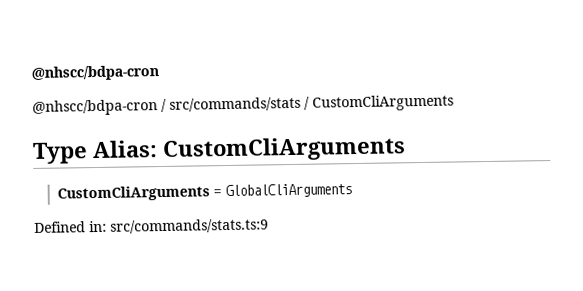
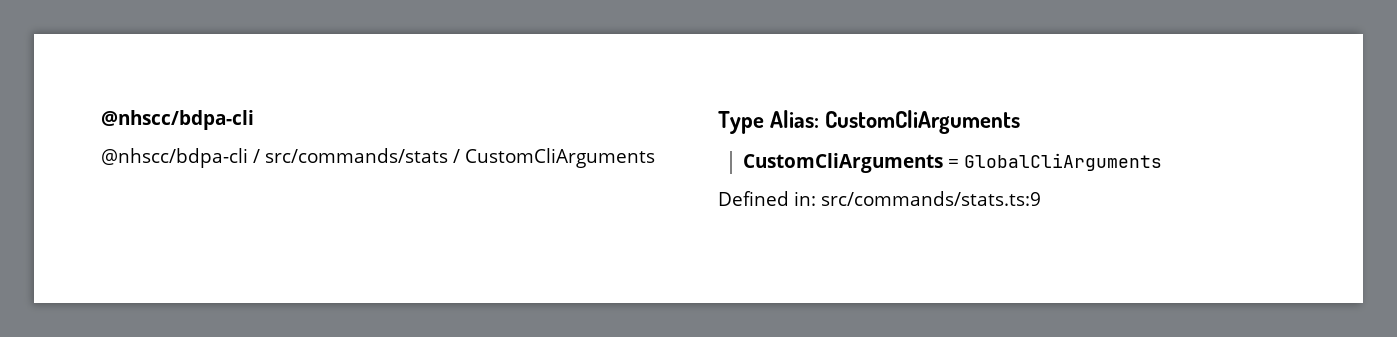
[31,65,159,81] [32,99,158,116] @nhscc/bdpa-cron // @nhscc/bdpa-cron -> [101,110,254,130] [101,148,248,168] @nhscc/bdpa-cli // @nhscc/bdpa-cli

